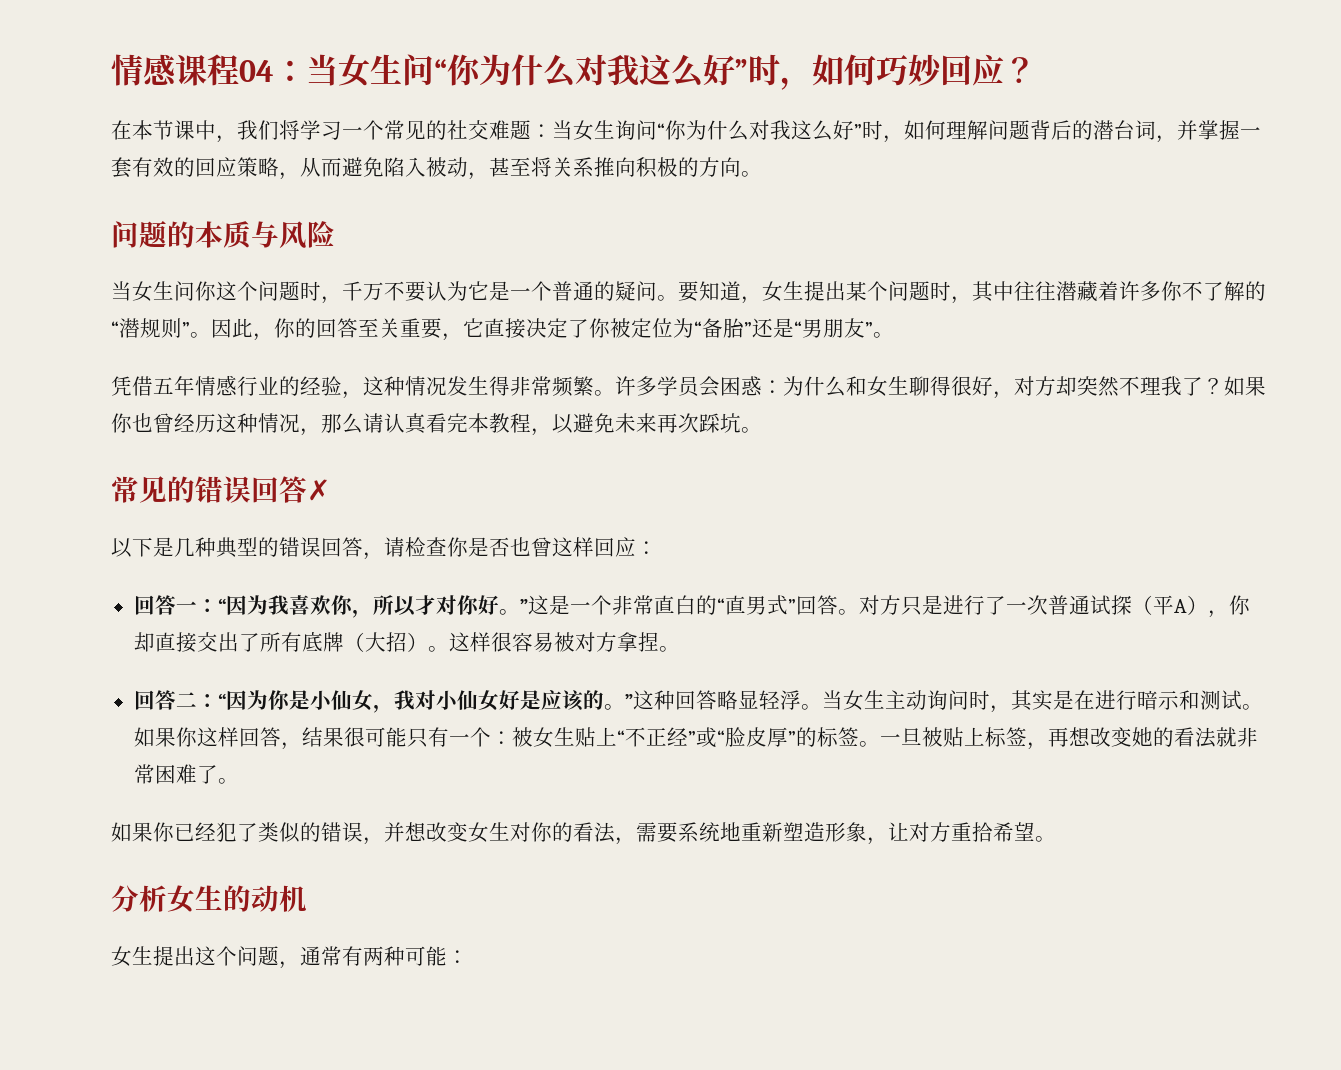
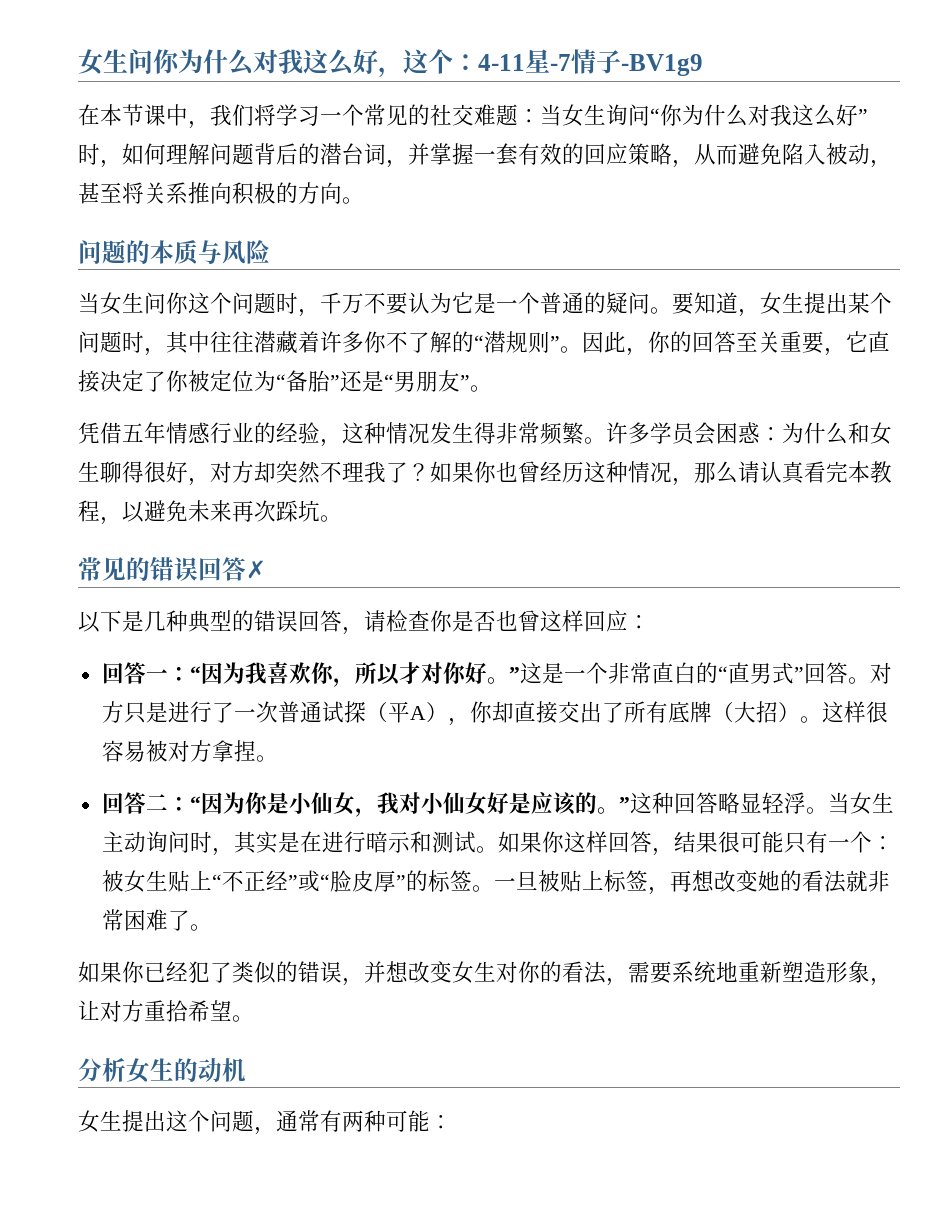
[111,54,1036,90] 情感课程04：当女生问“你为什么对我这么好”时，如何巧妙回应？ -> [78,49,703,78] 女生问你为什么对我这么好，这个：4-11星-7情子-BV1g9

